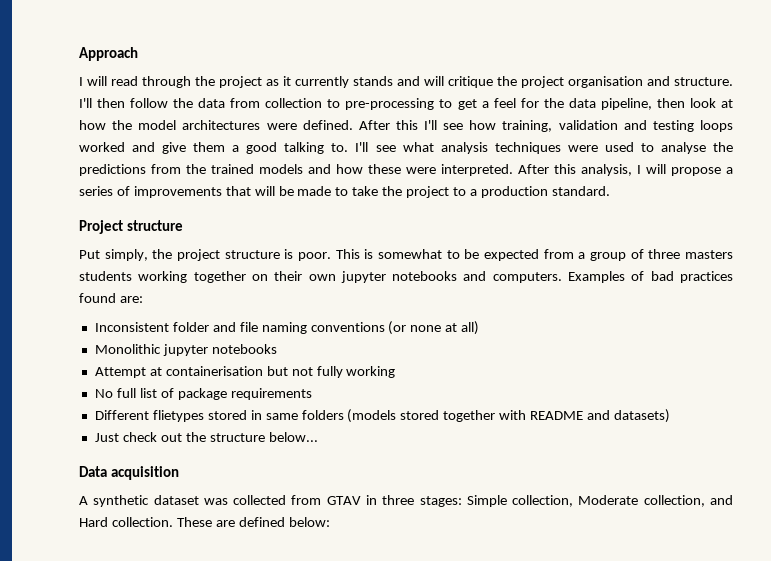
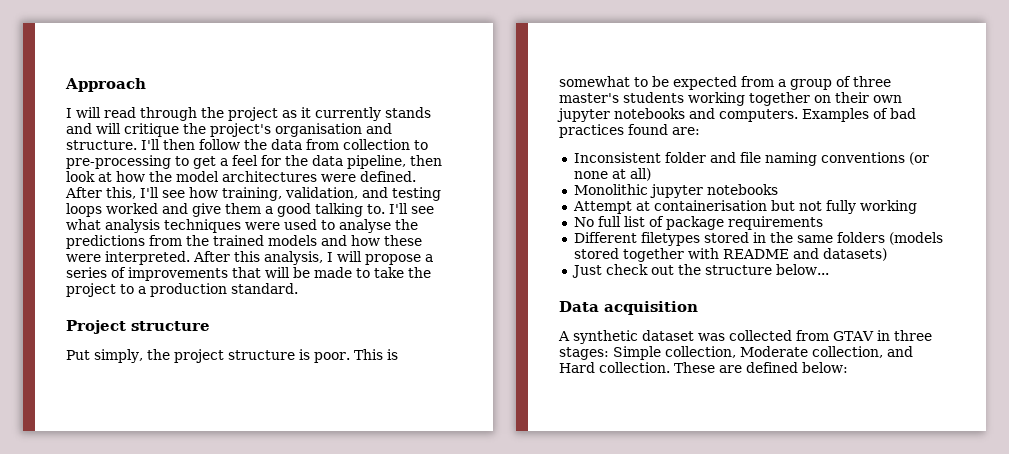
[521,76,564,88] project -> [210,123,271,137] project's
[395,120,418,130] this -> [106,187,136,199] this,
[558,120,618,130] validation -> [285,187,358,199] validation,
[685,250,733,259] masters -> [559,93,619,103] master's
[152,410,204,422] flietypes -> [640,232,700,246] filetypes
(262, 415) none -> [769,232,793,243] the

